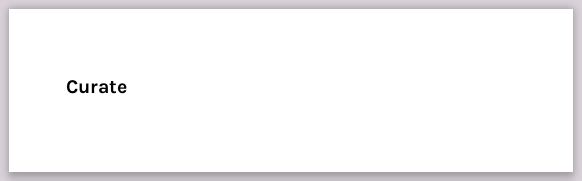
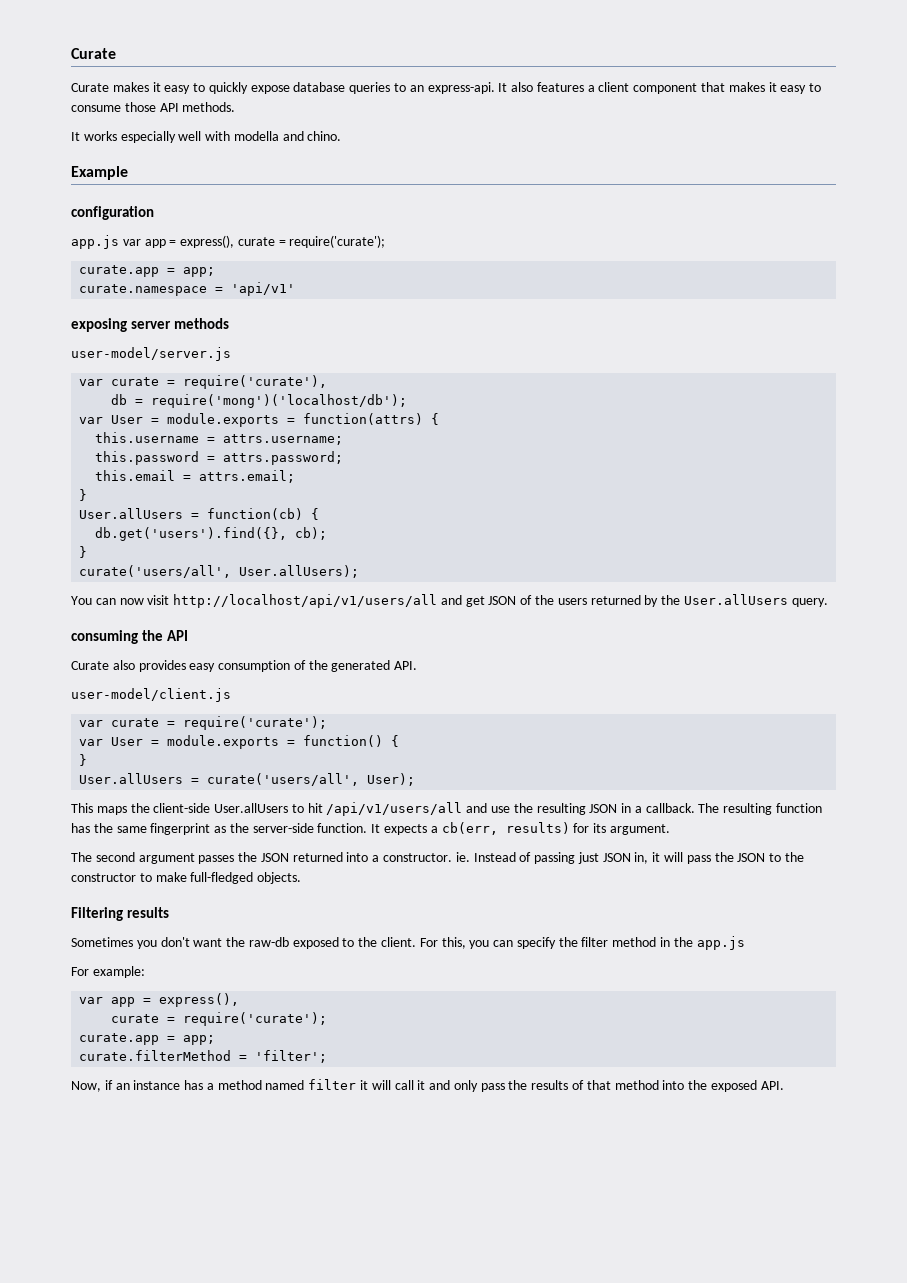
[66,80,127,94] Curate -> [71,48,116,59] [71,82,822,94] [71,102,236,112] [71,131,342,143] [71,166,128,180] [71,206,154,220] [71,235,386,249] [79,265,216,277] [79,282,296,296] [71,318,229,332] [71,347,231,361] [79,375,328,389] [111,394,408,408] [79,413,440,427] [95,432,344,445] [95,451,344,465] [95,470,296,483] [79,489,88,501] [79,508,320,520] [95,527,328,541] [79,546,88,558] [79,565,360,578] [71,594,828,608] [71,630,188,644] [71,660,418,672] [71,688,231,702] [79,716,328,730] [79,735,400,749] [79,754,88,766] [79,773,416,786] [71,802,823,816] [71,822,670,835] [71,852,804,864] [71,872,302,884] [71,907,169,921] [71,936,745,950] [71,966,145,978] [79,993,240,1007] [111,1012,328,1026] [79,1033,216,1045] [79,1050,328,1063] [71,1079,784,1092] Curate // Curate makes it easy to quickly expose database queries to an express-api. It also features a client component that makes it easy to consume those API methods. // It works especially well with modella and chino. // Example // configuration // app.js var app = express(), curate = require('curate'); // curate.app = app; // curate.namespace = 'api/v1' // exposing server methods // user-model/server.js // var curate = require('curate'), // db = require('mong')('localhost/db'); // var User = module.exports = function(attrs) { // this.username = attrs.username; // this.password = attrs.password; // this.email = attrs.email; // } // User.allUsers = function(cb) { // db.get('users').find({}, cb); // } // curate('users/all', User.allUsers); // You can now visit http://localhost/api/v1/users/all and get JSON of the users returned by the User.allUsers query. // consuming the API // Curate also provides easy consumption of the generated API. // user-model/client.js // var curate = require('curate'); // var User = module.exports = function() { // } // User.allUsers = curate('users/all', User); // This maps the client-side User.allUsers to hit /api/v1/users/all and use the resulting JSON in a callback. The resulting function has the same fingerprint as the server-side function. It expects a cb(err, results) for its argument. // The second argument passes the JSON returned into a constructor. ie. Instead of passing just JSON in, it will pass the JSON to the constructor to make full-fledged objects. // Filtering results // Sometimes you don't want the raw-db exposed to the client. For this, you can specify the filter method in the app.js // For example: // var app = express(), // curate = require('curate'); // curate.app = app; // curate.filterMethod = 'filter'; // Now, if an instance has a method named filter it will call it and only pass the results of that method into the exposed API.

